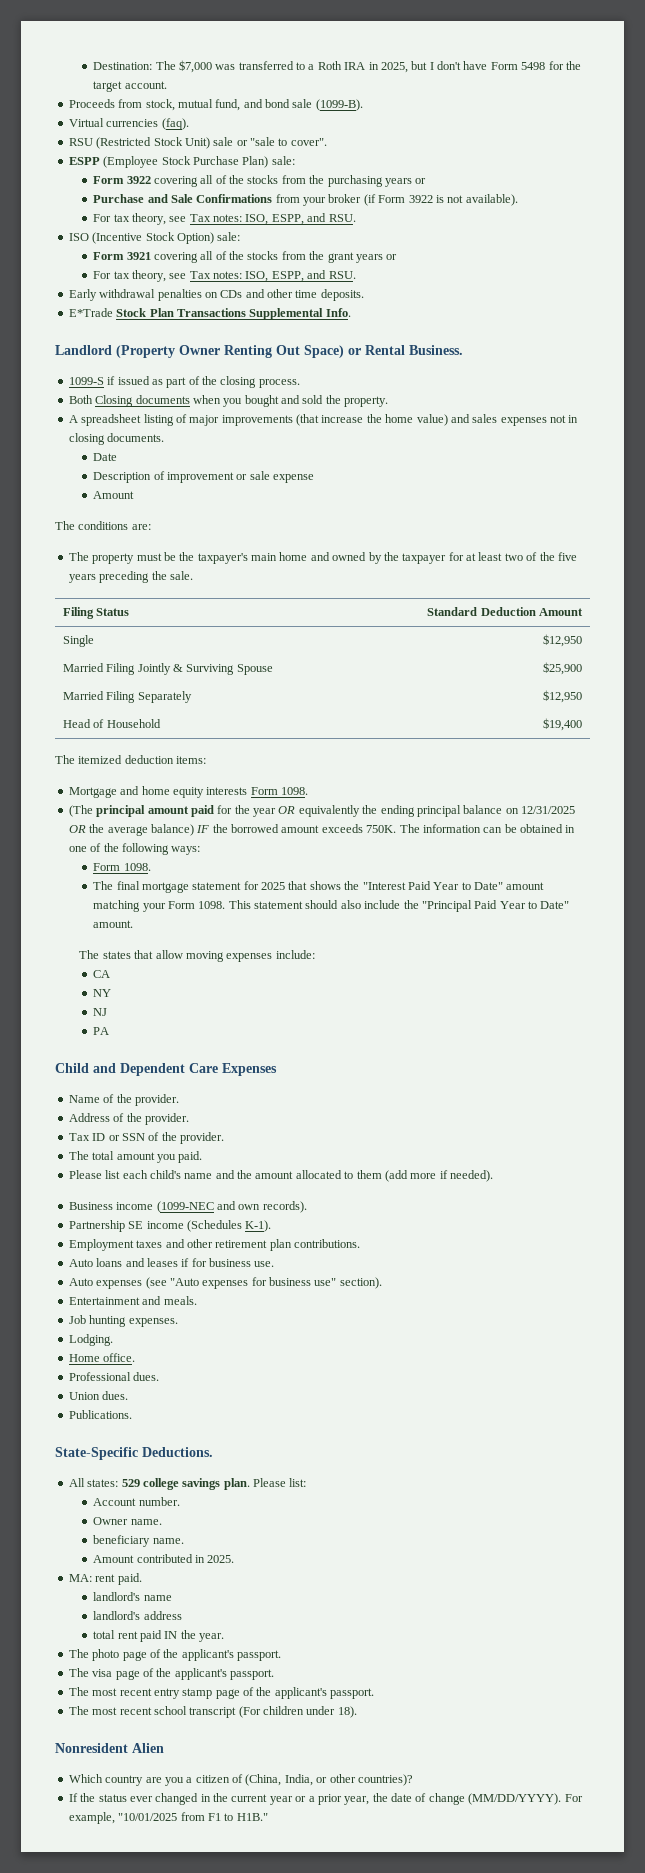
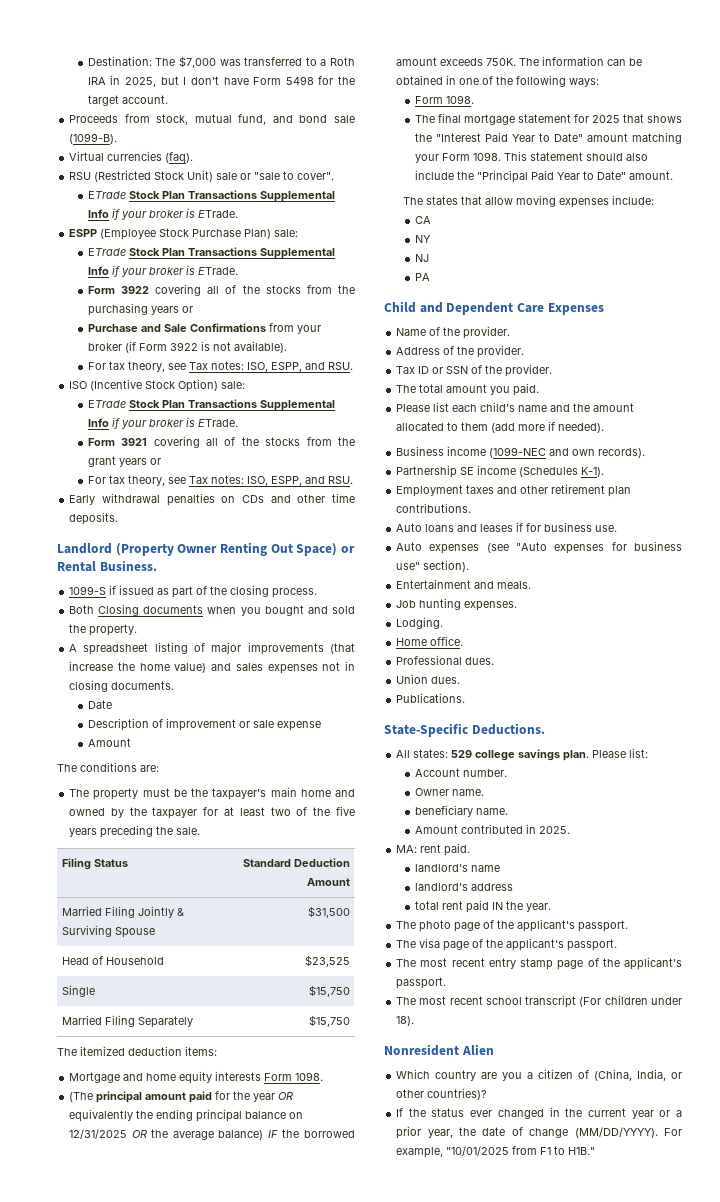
(327, 142) none -> [87,190,335,202] [87,208,238,220] // ETrade Stock Plan Transactions Supplemental Info if your broker is ETrade.
(295, 160) none -> [87,247,335,259] [87,265,238,277] // ETrade Stock Plan Transactions Supplemental Info if your broker is ETrade.
(241, 236) none -> [87,399,335,411] [87,417,238,429] // ETrade Stock Plan Transactions Supplemental Info if your broker is ETrade.
[68,308,351,320] // E*Trade Stock Plan Transactions Supplemental Info. -> (119, 518) none
[62,635,94,647] [543,634,583,647] // Single | $12,950 -> (351, 882) none
[543,662,583,675] [62,691,192,703] [543,690,583,703] [62,719,161,728] [543,718,583,731] $25,900 // Married Filing Separately | $12,950 // Head of Household | $19,400 -> [308,906,351,918] [61,956,164,965] [305,955,351,967] [61,985,95,997] [309,985,351,997] [61,1015,193,1028] [309,1015,351,1027] $31,500 // Head of Household | $23,525 // Single | $15,750 // Married Filing Separately | $15,750

